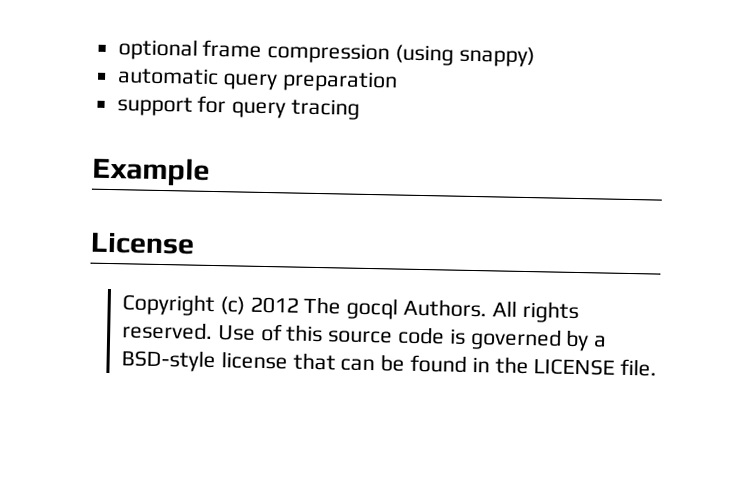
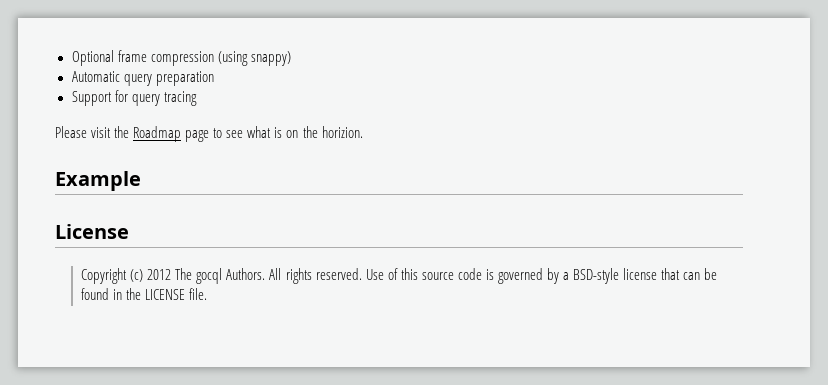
[117,38,198,61] optional -> [71,50,114,66] Optional
[116,67,219,86] automatic -> [71,71,120,82] Automatic
[116,96,193,117] support -> [71,91,112,106] Support
(361, 109) none -> [55,126,363,142] // Please visit the Roadmap page to see what is on the horizion.

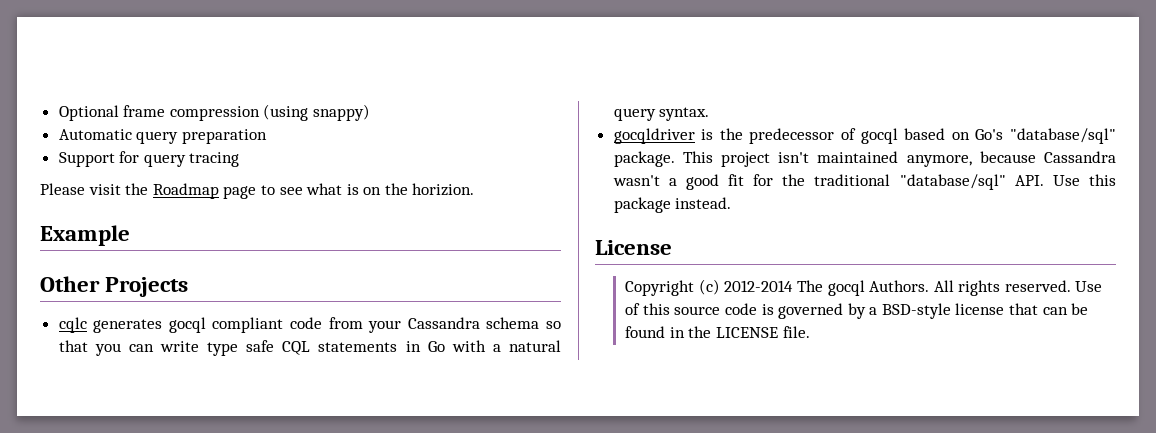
(141, 181) none -> [40,276,189,297] [58,317,562,333] [58,340,561,356] [613,107,710,121] [613,128,1116,144] [613,151,1116,167] [612,174,1116,190] [613,197,732,213] // Other Projects // cqlc generates gocql compliant code from your Cassandra schema so that you can write type safe CQL statements in Go with a natural query syntax. // gocqldriver is the predecessor of gocql based on Go's "database/sql" package. This project isn't maintained anymore, because Cassandra wasn't a good fit for the traditional "database/sql" API. Use this package instead.
[147,269,172,280] 2012 -> [724,280,794,292] 2012-2014

